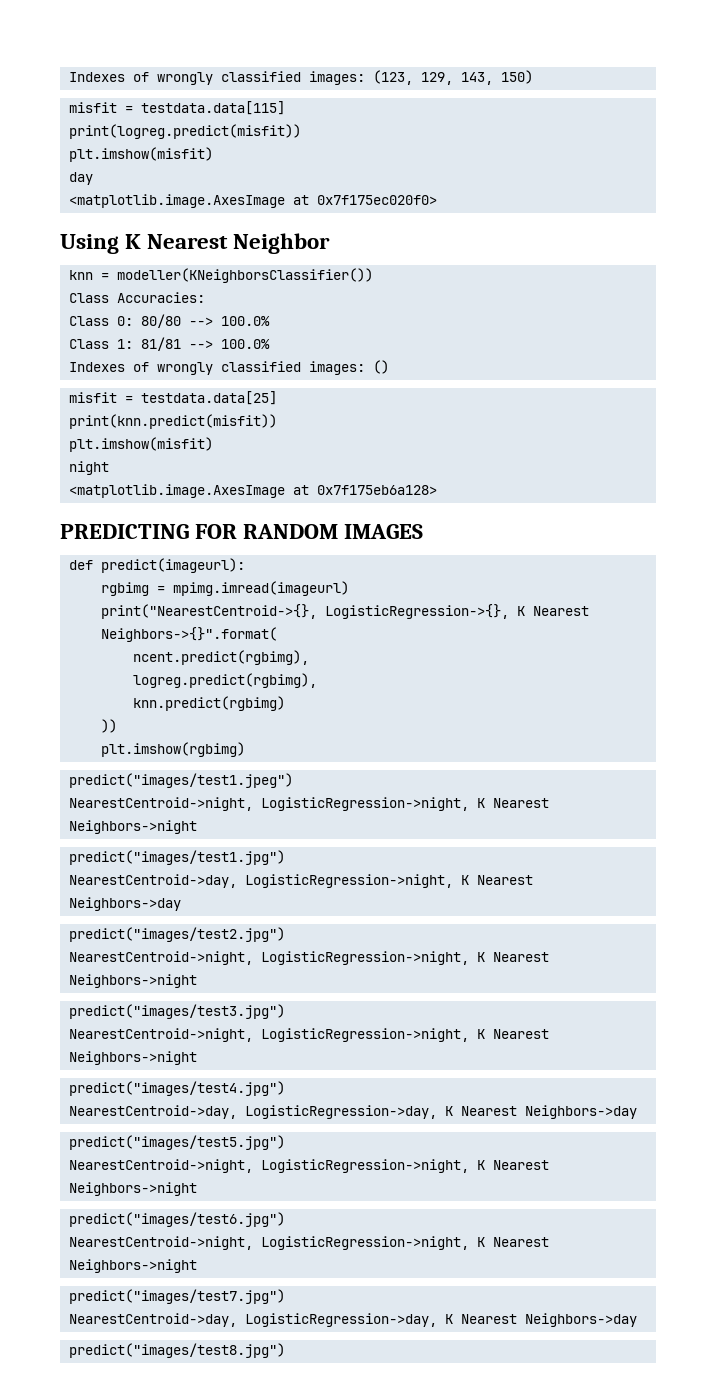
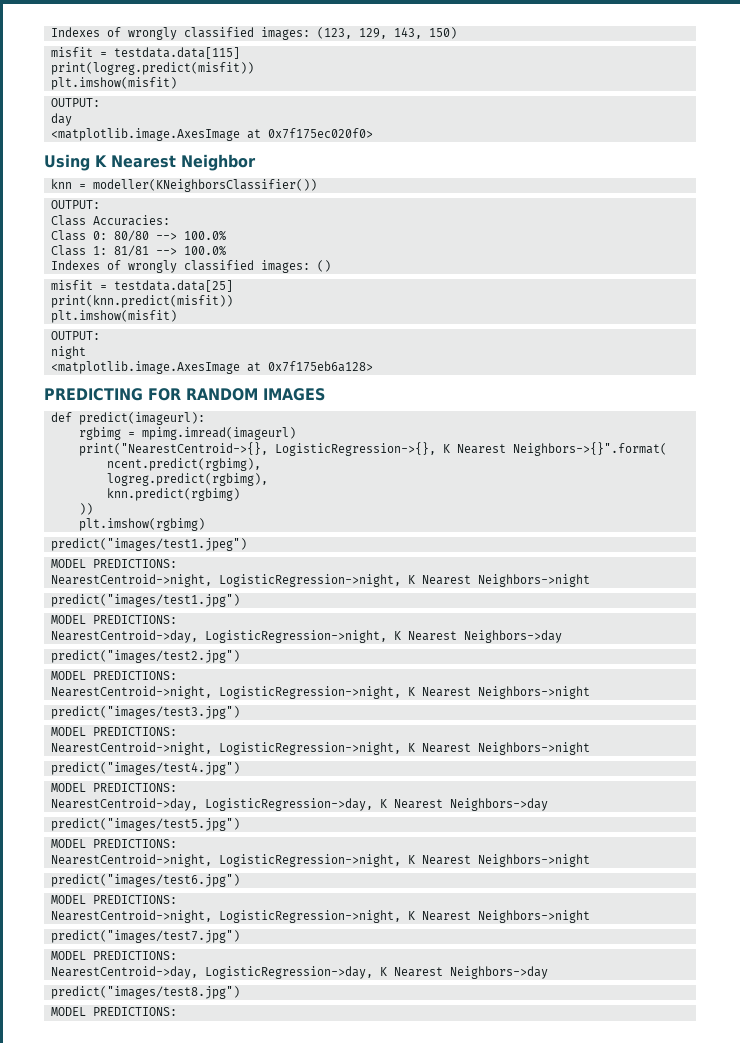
(213, 154) none -> [50,98,100,107] // OUTPUT:
(373, 275) none -> [50,200,100,209] // OUTPUT:
(213, 444) none -> [50,331,100,340] // OUTPUT:
(293, 780) none -> [50,559,177,568] // MODEL PREDICTIONS:
(285, 857) none -> [50,615,177,624] // MODEL PREDICTIONS:
(285, 934) none -> [50,671,177,680] // MODEL PREDICTIONS:
(285, 1011) none -> [50,727,177,736] // MODEL PREDICTIONS:
(285, 1088) none -> [50,783,177,792] // MODEL PREDICTIONS:
(285, 1142) none -> [50,839,177,848] // MODEL PREDICTIONS:
(285, 1219) none -> [50,895,177,904] // MODEL PREDICTIONS:
(285, 1296) none -> [50,951,177,960] // MODEL PREDICTIONS:
(285, 1350) none -> [50,1007,177,1016] // MODEL PREDICTIONS:

